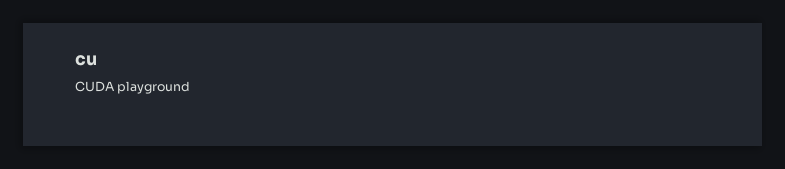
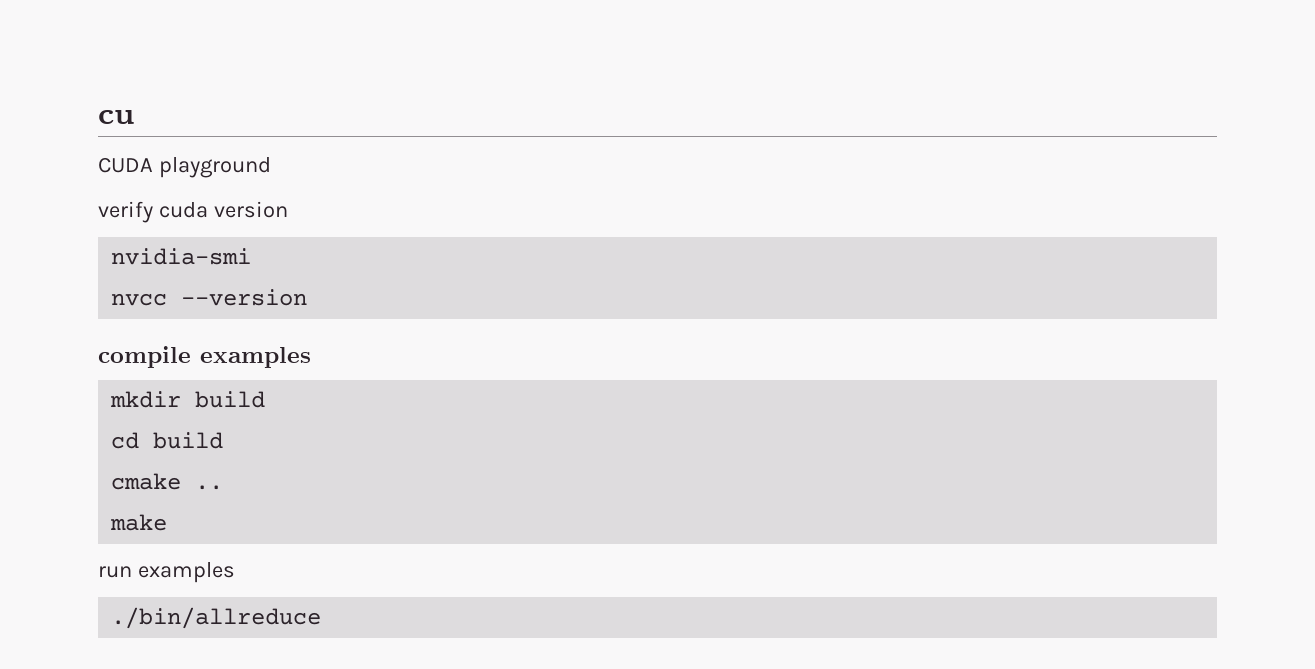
(191, 87) none -> [98,201,288,223] [111,248,252,265] [111,289,308,306] [98,346,311,368] [110,391,266,408] [111,432,224,449] [111,473,224,490] [110,514,168,531] [98,562,235,583] [111,607,322,629] // verify cuda version // nvidia-smi // nvcc --version // compile examples // mkdir build // cd build // cmake .. // make // run examples // ./bin/allreduce

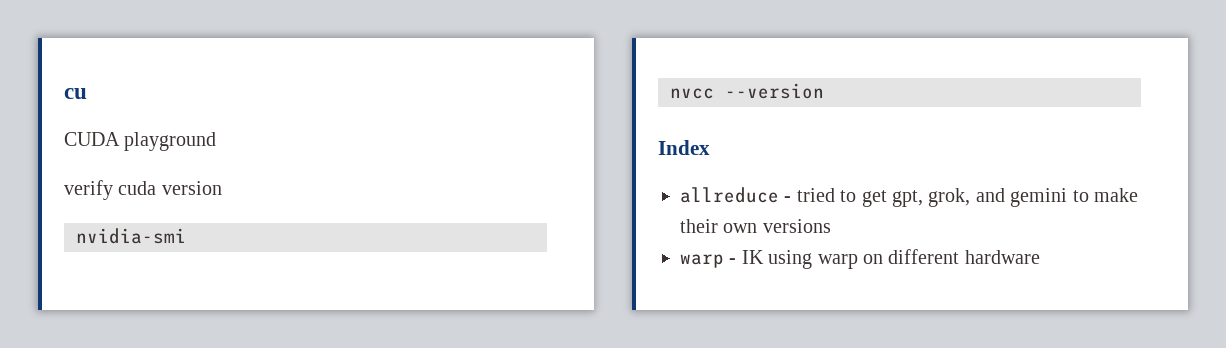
[98,346,311,368] [110,391,266,408] [111,432,224,449] [111,473,224,490] [110,514,168,531] [98,562,235,583] [111,607,322,629] compile examples // mkdir build // cd build // cmake .. // make // run examples // ./bin/allreduce -> [658,140,710,155] [680,187,1138,207] [680,219,831,233] [680,249,1040,269] Index // allreduce - tried to get gpt, grok, and gemini to make their own versions // warp - IK using warp on different hardware

